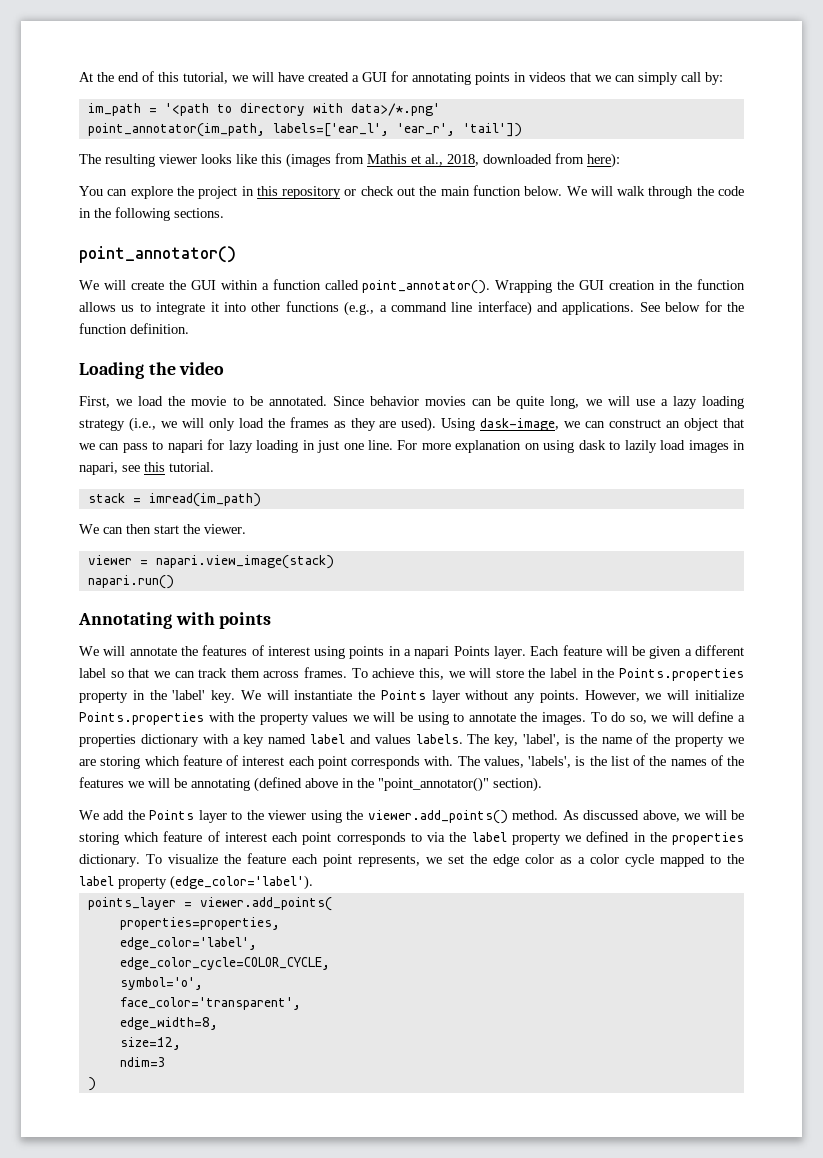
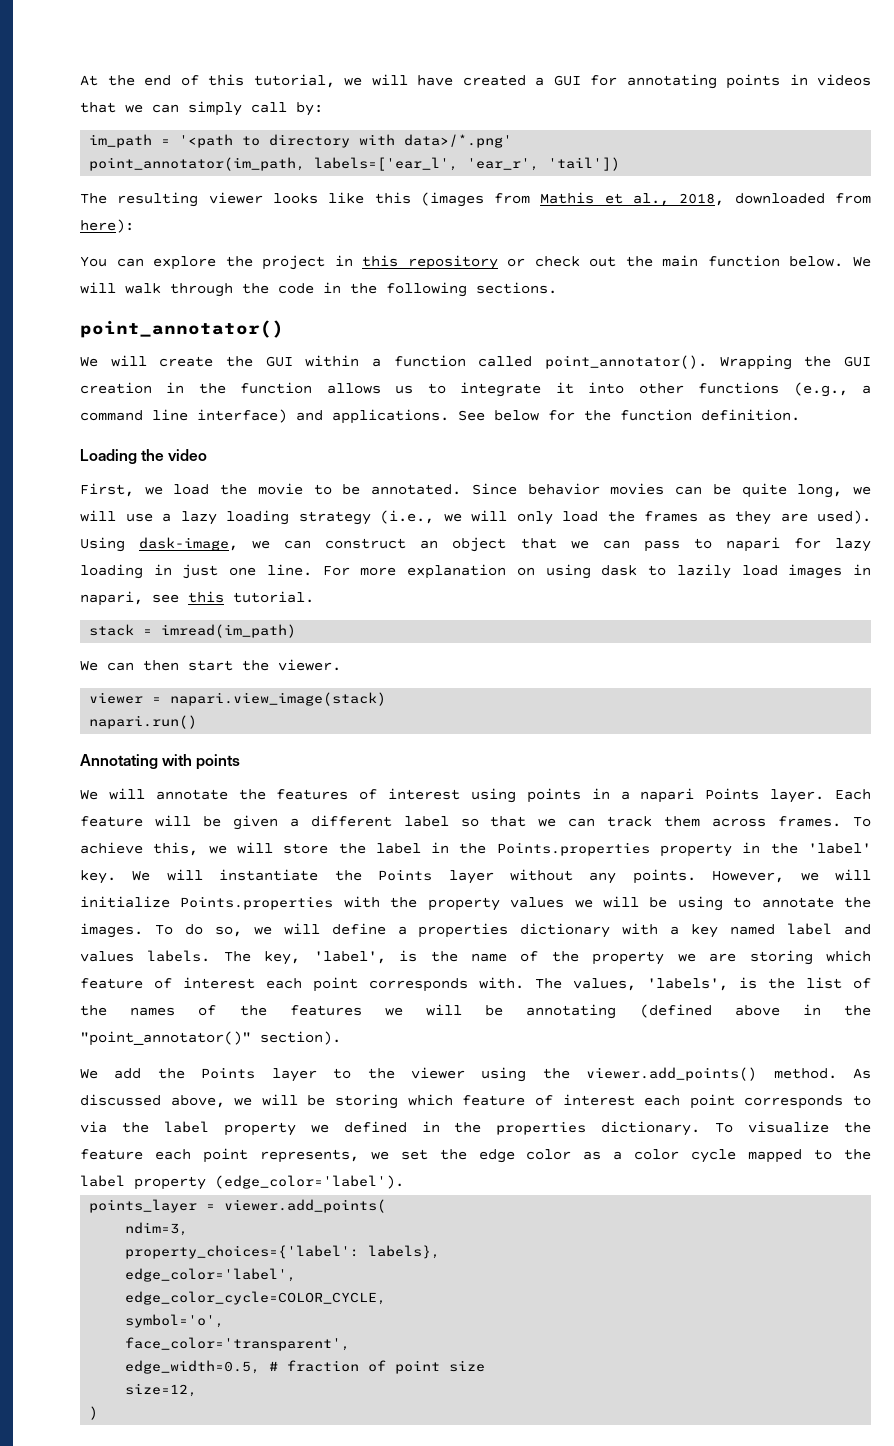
[119,917,280,930] properties=properties, -> [125,1222,189,1236] [125,1245,441,1259] ndim=3, // property_choices={'label': labels},
[119,1017,218,1030] edge_width=8, -> [125,1360,486,1374] edge_width=0.5, # fraction of point size
[119,1057,166,1067] // ndim=3 -> (198, 1390) none

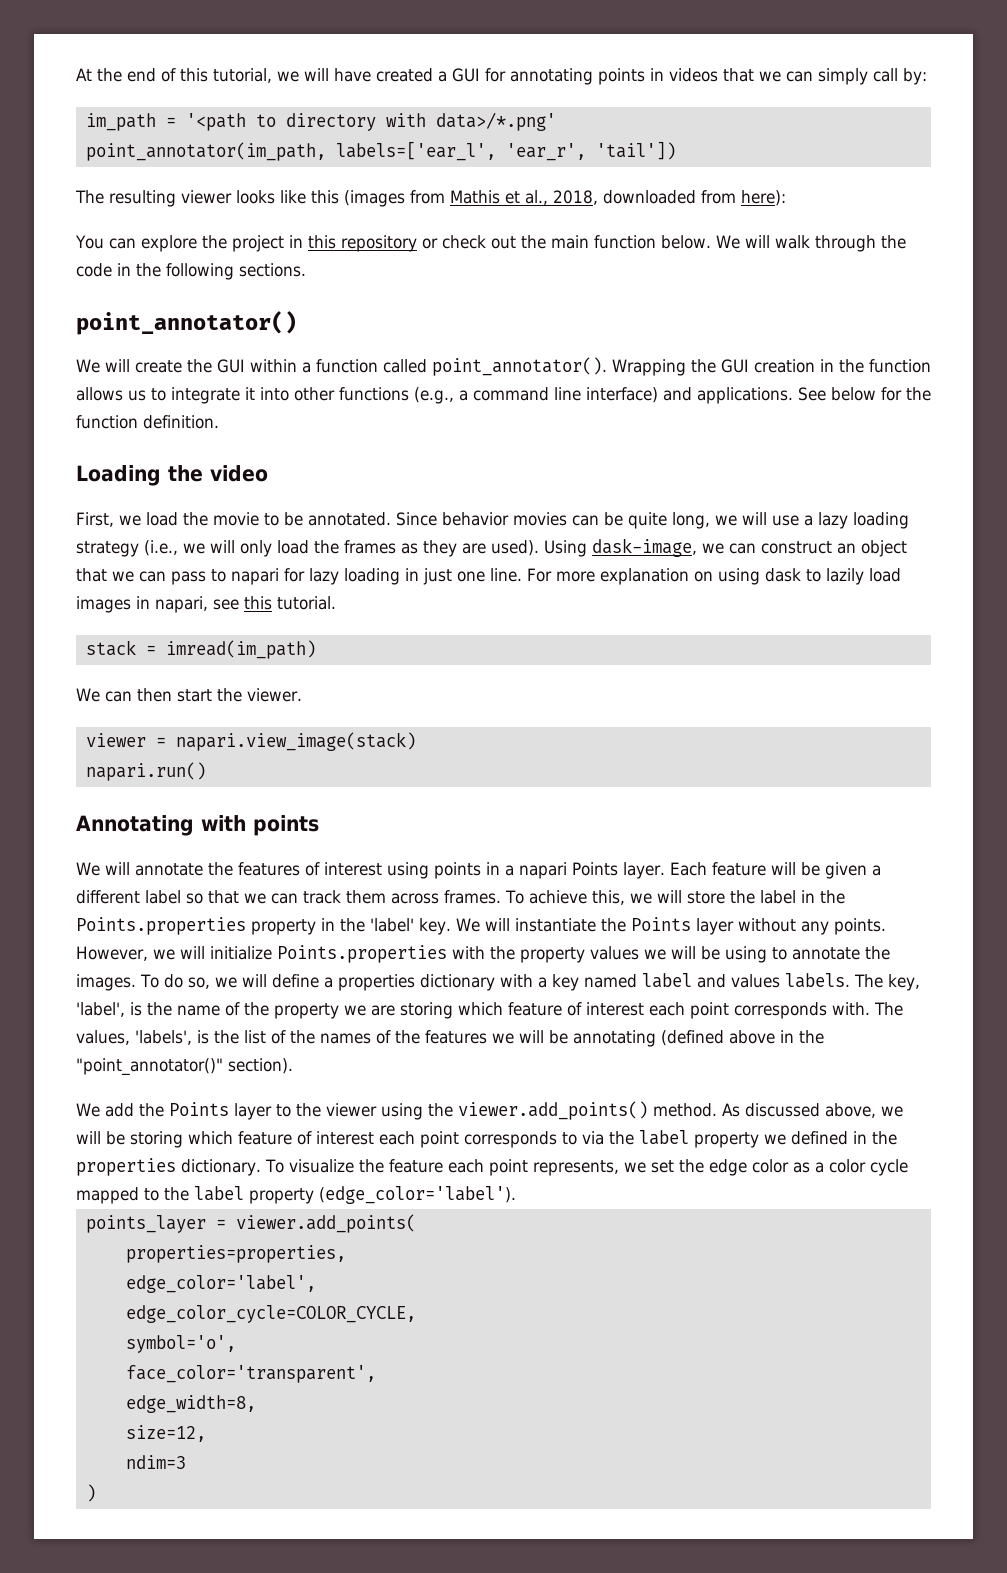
[125,1222,189,1236] [125,1245,441,1259] ndim=3, // property_choices={'label': labels}, -> [125,1245,346,1263] properties=properties,
[125,1360,486,1374] edge_width=0.5, # fraction of point size -> [125,1395,256,1413] edge_width=8,
(198, 1390) none -> [125,1455,186,1469] // ndim=3

